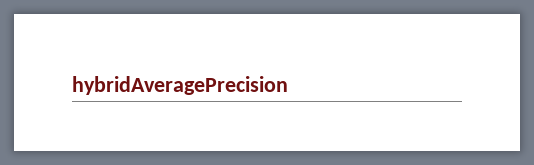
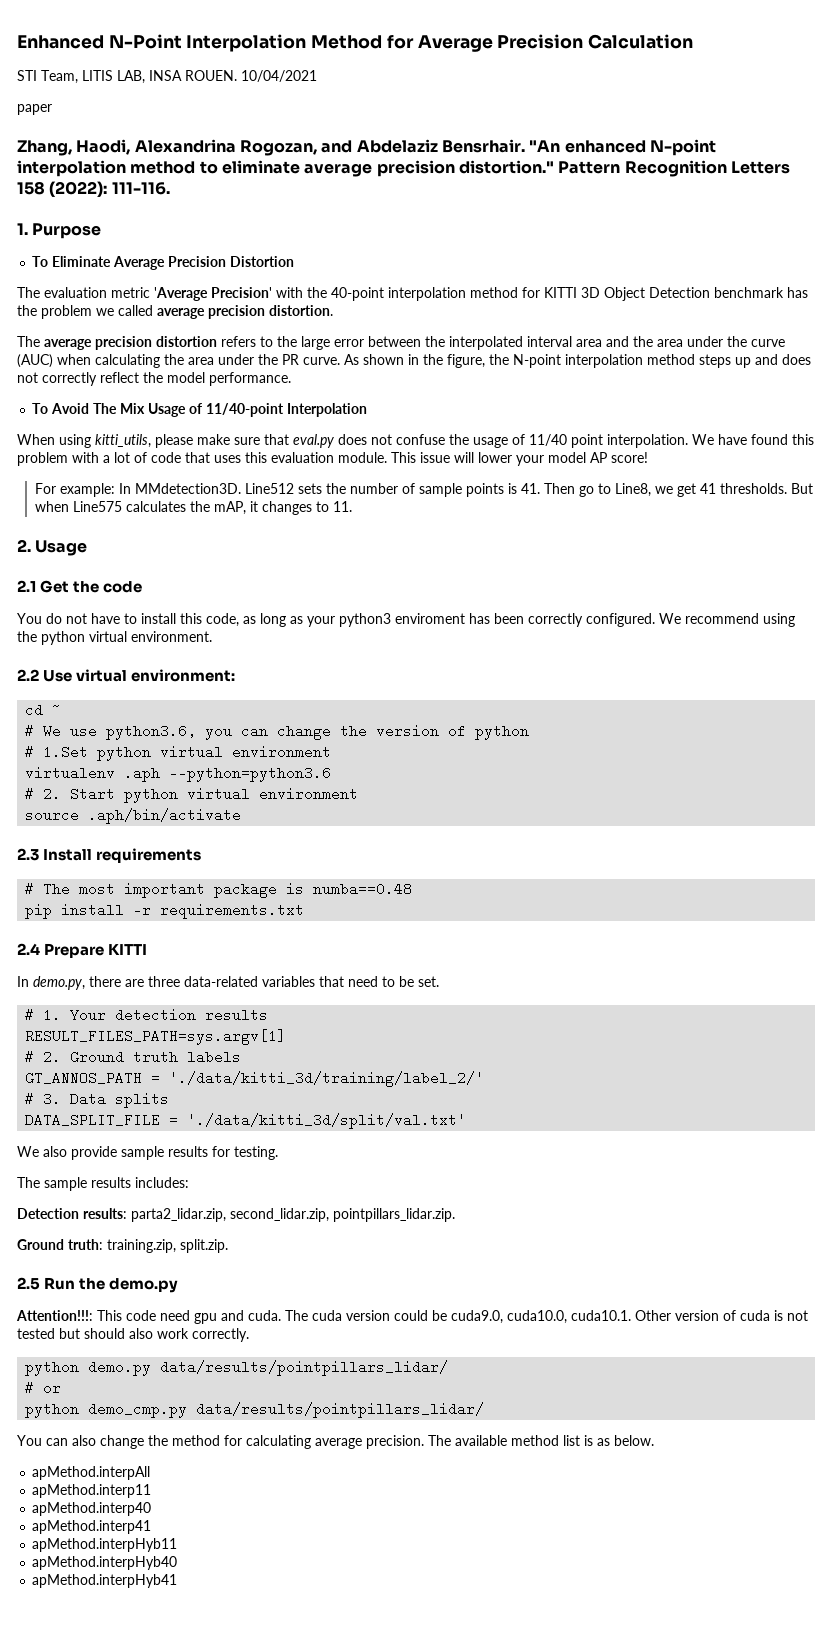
[72,76,288,95] hybridAveragePrecision -> [17,34,694,52] [17,70,317,84] [17,104,52,115] [17,139,716,156] [17,160,790,177] [17,181,170,197] [17,223,102,239] [32,256,295,270] [17,287,808,301] [17,305,333,319] [17,336,785,350] [17,354,811,368] [17,372,291,386] [32,403,368,417] [17,434,814,448] [17,452,648,466] [34,483,813,497] [34,501,352,515] [17,539,88,556] [17,580,143,593] [17,613,795,627] [17,631,212,645] [17,669,236,682] [25,703,62,717] [25,724,530,740] [25,745,332,761] [25,766,332,782] [25,787,359,803] [25,808,242,824] [17,848,202,863] [25,882,413,898] [25,903,305,919] [17,943,148,958] [17,976,439,990] [25,1008,269,1022] [25,1029,287,1045] [25,1050,242,1064] [25,1071,485,1087] [25,1092,170,1108] [25,1113,467,1129] [17,1146,278,1160] [17,1177,189,1191] [17,1208,455,1222] [17,1239,228,1253] [17,1277,179,1293] [16,1310,808,1324] [17,1328,249,1342] [25,1360,449,1376] [25,1381,62,1395] [25,1402,485,1418] [17,1435,654,1449] [32,1466,151,1480] [32,1484,152,1498] [32,1502,152,1516] [32,1520,152,1534] [32,1538,178,1552] [32,1556,178,1570] [32,1574,178,1588] Enhanced N-Point Interpolation Method for Average Precision Calculation // STI Team, LITIS LAB, INSA ROUEN. 10/04/2021 // paper // Zhang, Haodi, Alexandrina Rogozan, and Abdelaziz Bensrhair. "An enhanced N-point interpolation method to eliminate average precision distortion." Pattern Recognition Letters 158 (2022): 111-116. // 1. Purpose // To Eliminate Average Precision Distortion // The evaluation metric 'Average Precision' with the 40-point interpolation method for KITTI 3D Object Detection benchmark has the problem we called average precision distortion. // The average precision distortion refers to the large error between the interpolated interval area and the area under the curve (AUC) when calculating the area under the PR curve. As shown in the figure, the N-point interpolation method steps up and does not correctly reflect the model performance. // To Avoid The Mix Usage of 11/40-point Interpolation // When using kitti_utils, please make sure that eval.py does not confuse the usage of 11/40 point interpolation. We have found this problem with a lot of code that uses this evaluation module. This issue will lower your model AP score! // For example: In MMdetection3D. Line512 sets the number of sample points is 41. Then go to Line8, we get 41 thresholds. But when Line575 calculates the mAP, it changes to 11. // 2. Usage // 2.1 Get the code // You do not have to install this code, as long as your python3 enviroment has been correctly configured. We recommend using the python virtual environment. // 2.2 Use virtual environment: // cd ~ // # We use python3.6, you can change the version of python // # 1.Set python virtual environment // virtualenv .aph --python=python3.6 // # 2. Start python virtual environment // source .aph/bin/activate // 2.3 Install requirements // # The most important package is numba==0.48 // pip install -r requirements.txt // 2.4 Prepare KITTI // In demo.py, there are three data-related variables that need to be set. // # 1. Your detection results // RESULT_FILES_PATH=sys.argv[1] // # 2. Ground truth labels // GT_ANNOS_PATH = './data/kitti_3d/training/label_2/' // # 3. Data splits // DATA_SPLIT_FILE = './data/kitti_3d/split/val.txt' // We also provide sample results for testing. // The sample results includes: // Detection results: parta2_lidar.zip, second_lidar.zip, pointpillars_lidar.zip. // Ground truth: training.zip, split.zip. // 2.5 Run the demo.py // Attention!!!: This code need gpu and cuda. The cuda version could be cuda9.0, cuda10.0, cuda10.1. Other version of cuda is not tested but should also work correctly. // python demo.py data/results/pointpillars_lidar/ // # or // python demo_cmp.py data/results/pointpillars_lidar/ // You can also change the method for calculating average precision. The available method list is as below. // apMethod.interpAll // apMethod.interp11 // apMethod.interp40 // apMethod.interp41 // apMethod.interpHyb11 // apMethod.interpHyb40 // apMethod.interpHyb41

